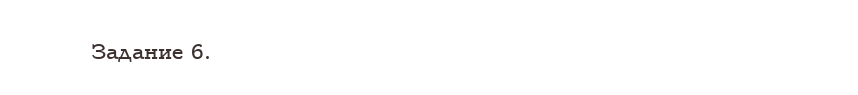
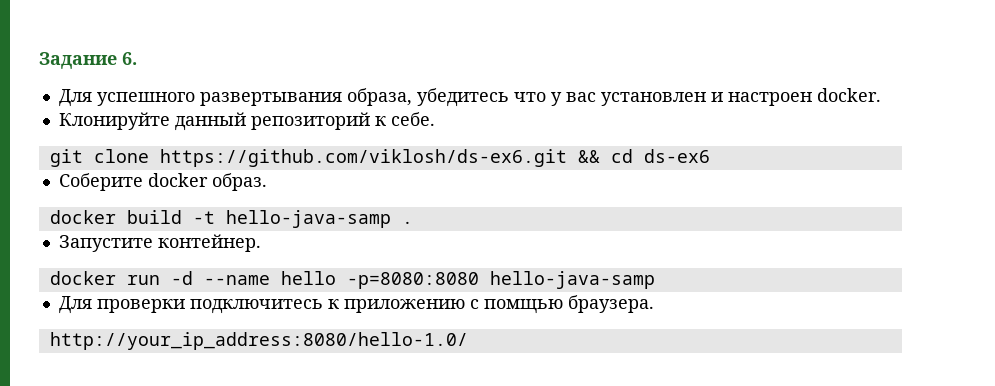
(211, 51) none -> [58,88,881,107] [58,112,435,131] [49,149,710,167] [58,173,267,191] [49,210,413,228] [58,234,261,252] [49,271,655,289] [58,295,654,314] [49,332,468,350] // Для успешного развертывания образа, убедитесь что у вас установлен и настроен docker. // Клонируйте данный репозиторий к себе. // git clone https://github.com/viklosh/ds-ex6.git && cd ds-ex6 // Соберите docker образ. // docker build -t hello-java-samp . // Запустите контейнер. // docker run -d --name hello -p=8080:8080 hello-java-samp // Для проверки подключитесь к приложению с помщью браузера. // http://your_ip_address:8080/hello-1.0/

